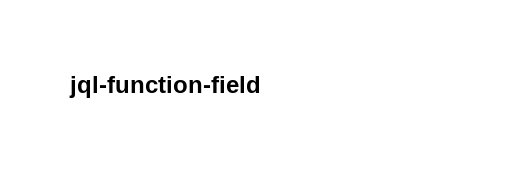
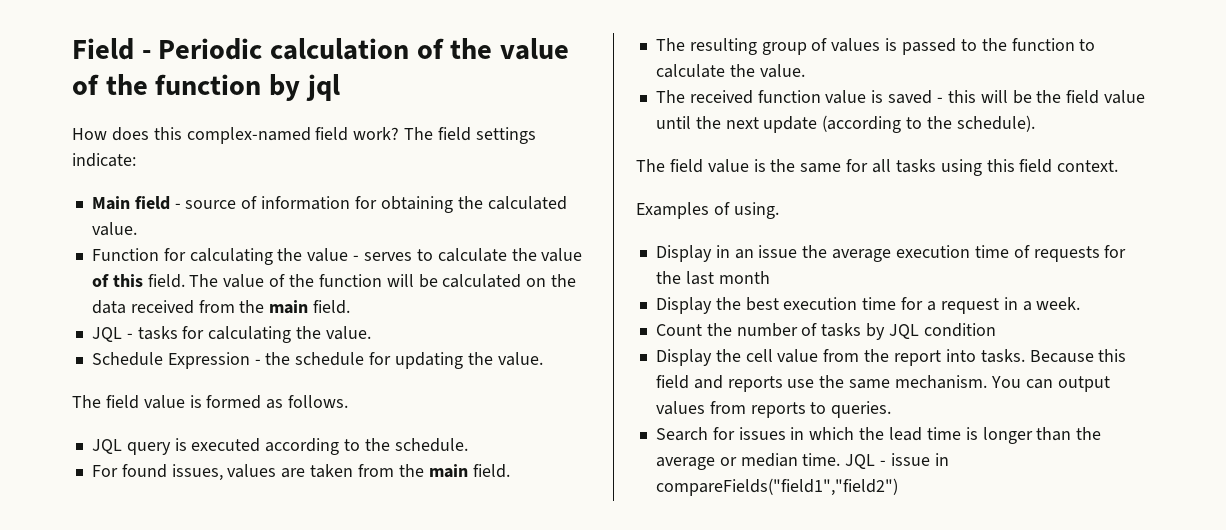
[69,76,261,98] jql-function-field -> [72,38,570,60] [72,74,340,101] [72,127,536,144] [72,153,136,167] [91,196,567,213] [91,222,137,236] [91,248,583,265] [91,274,577,288] [91,300,351,314] [91,326,371,343] [91,352,543,369] [72,395,349,409] [91,438,468,455] [91,464,510,481] [655,38,1096,55] [655,64,805,78] [655,90,1146,104] [655,115,1035,133] [636,159,1119,176] [636,202,779,219] [655,245,1127,262] [655,271,770,285] [655,297,1081,314] [655,323,996,340] [655,349,1127,366] [655,375,1110,392] [655,401,892,418] [655,427,1102,444] [655,453,949,470] [655,478,898,496] Field - Periodic calculation of the value of the function by jql // How does this complex-named field work? The field settings indicate: // Main field - source of information for obtaining the calculated value. // Function for calculating the value - serves to calculate the value of this field. The value of the function will be calculated on the data received from the main field. // JQL - tasks for calculating the value. // Schedule Expression - the schedule for updating the value. // The field value is formed as follows. // JQL query is executed according to the schedule. // For found issues, values are taken from the main field. // The resulting group of values is passed to the function to calculate the value. // The received function value is saved - this will be the field value until the next update (according to the schedule). // The field value is the same for all tasks using this field context. // Examples of using. // Display in an issue the average execution time of requests for the last month // Display the best execution time for a request in a week. // Count the number of tasks by JQL condition // Display the cell value from the report into tasks. Because this field and reports use the same mechanism. You can output values from reports to queries. // Search for issues in which the lead time is longer than the average or median time. JQL - issue in compareFields("field1","field2")

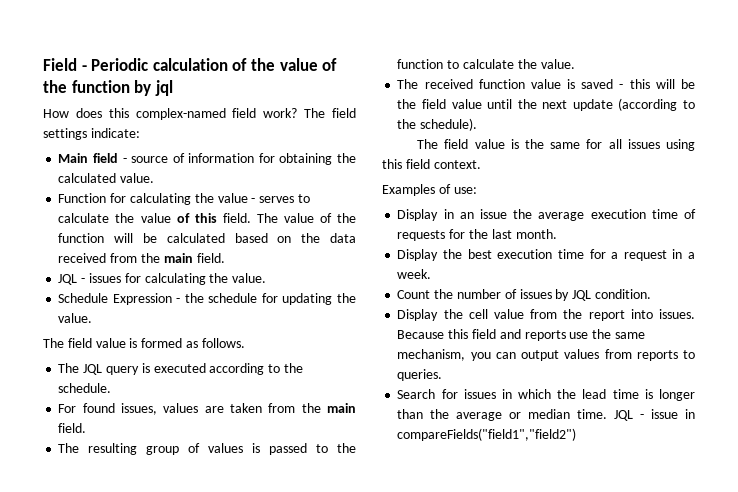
(522, 281) none -> [234,233,268,243] based
[137,326,178,340] tasks -> [88,273,121,283] issues
(349, 401) none -> [58,363,80,373] The
[895,159,936,173] tasks -> [627,139,660,149] issues
[733,202,779,219] using. -> [453,187,477,194] use:
[718,271,770,284] month -> [515,229,557,239] month.
[821,323,862,337] tasks -> [519,289,552,299] issues
[923,323,996,337] condition -> [594,289,651,299] condition.
[980,349,1025,363] tasks. -> [659,309,695,319] issues.
[894,375,1021,389] mechanism. You -> [397,349,491,361] mechanism, you

